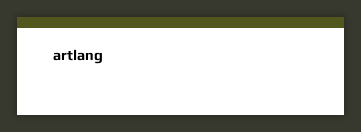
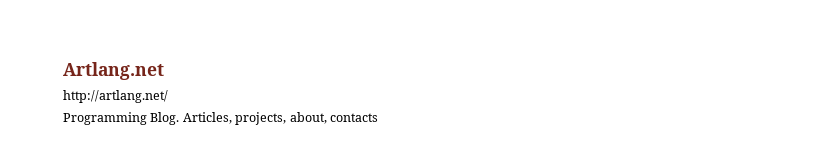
[53,49,103,64] artlang -> [63,62,164,80] [63,90,168,103] [63,112,378,125] Artlang.net // http://artlang.net/ // Programming Blog. Articles, projects, about, contacts

